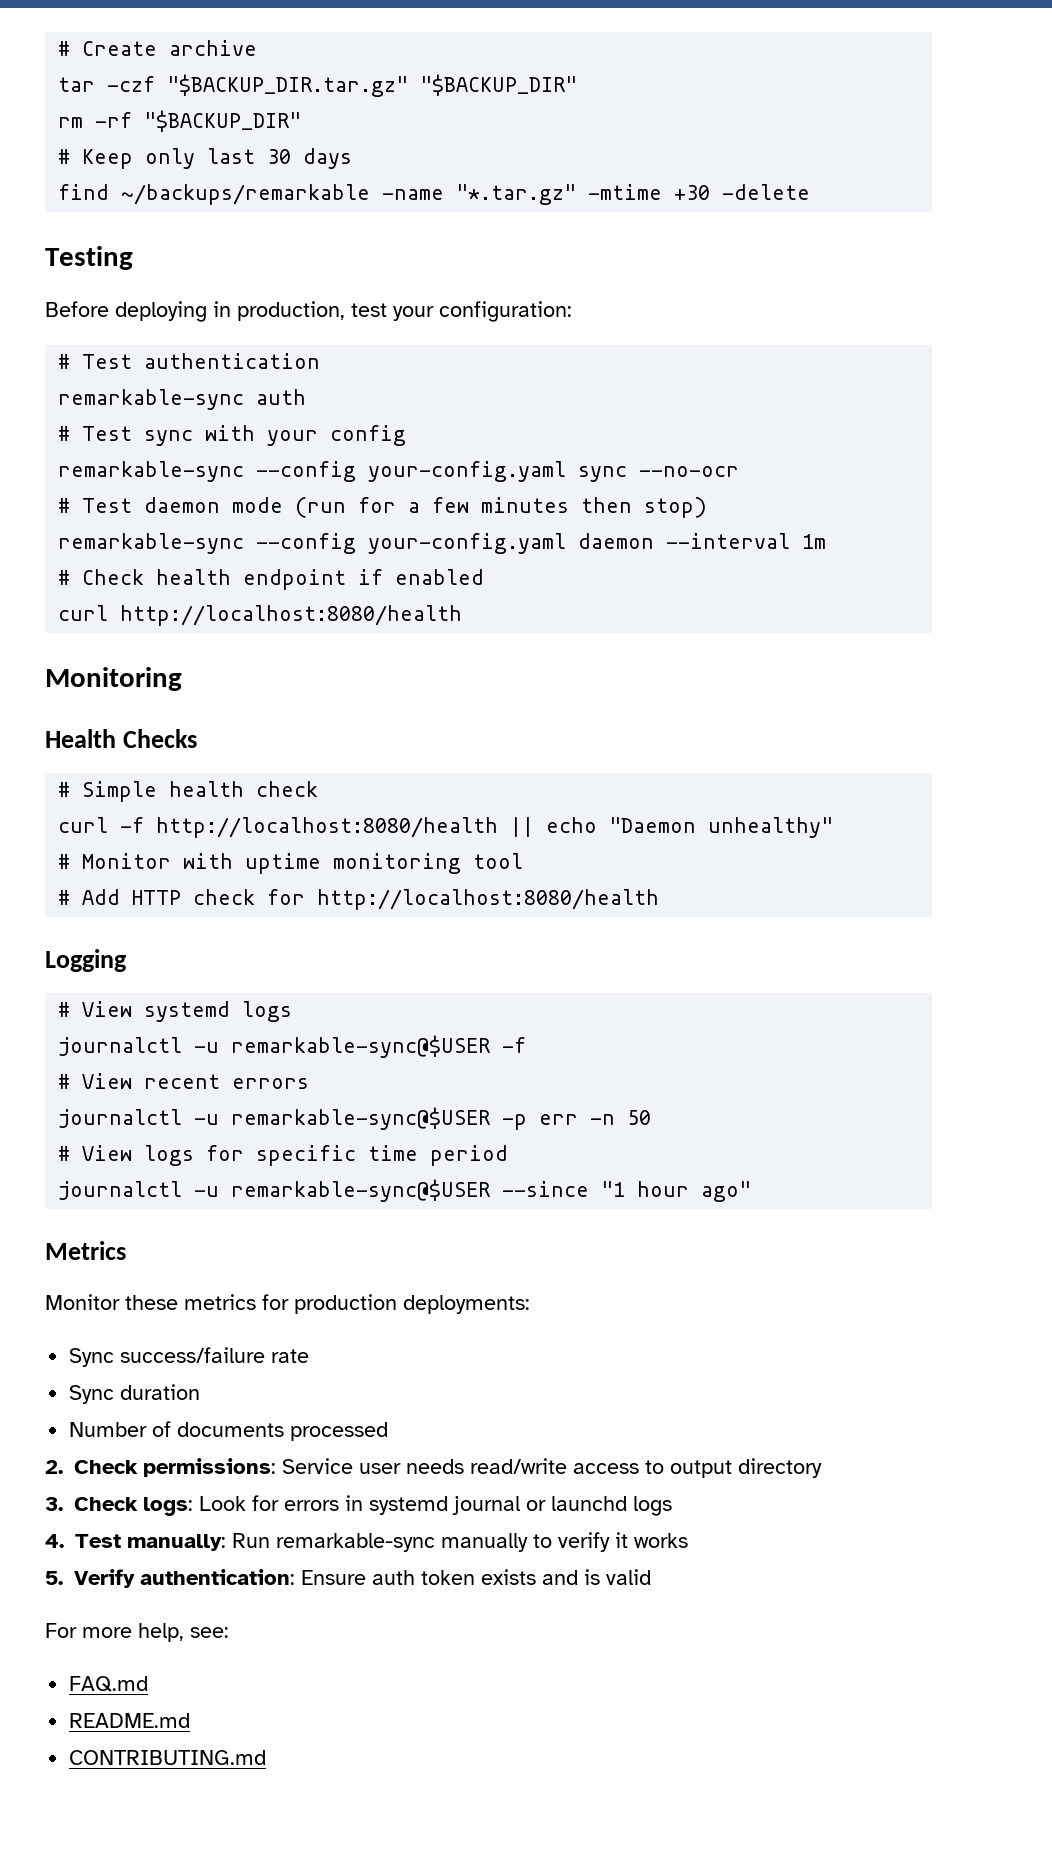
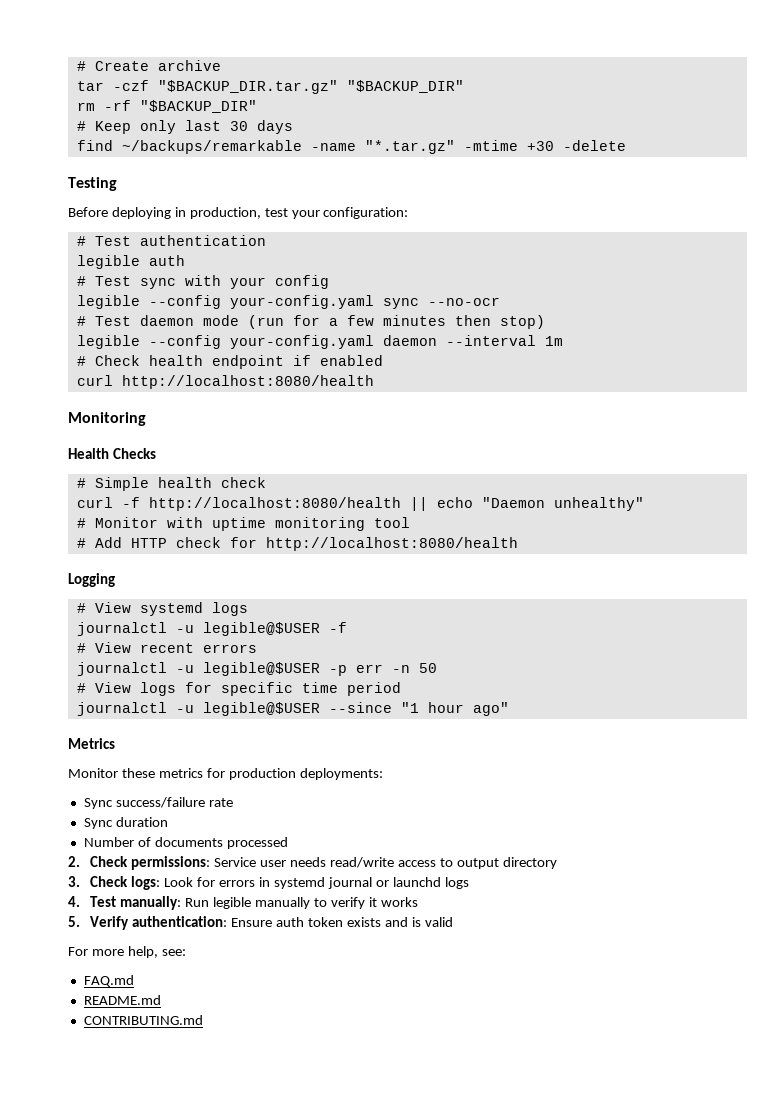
[58,389,245,410] remarkable-sync -> [76,255,140,269] legible
[58,461,245,482] remarkable-sync -> [76,295,140,309] legible
[58,533,245,554] remarkable-sync -> [76,335,140,349] legible
[231,1035,491,1058] remarkable-sync@$USER -> [202,622,320,636] legible@$USER
[231,1107,491,1130] remarkable-sync@$USER -> [202,662,320,676] legible@$USER
[231,1179,491,1202] remarkable-sync@$USER -> [202,702,320,716] legible@$USER
[276,1533,435,1552] remarkable-sync -> [213,897,252,909] legible

